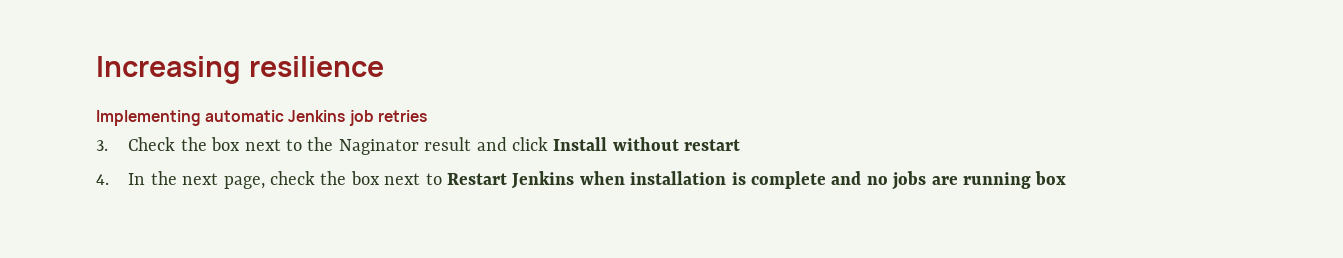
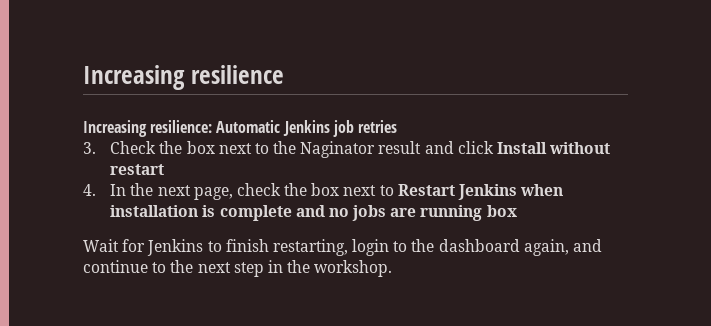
[96,110,285,126] Implementing automatic -> [83,120,281,137] Increasing resilience: Automatic
(1067, 178) none -> [83,239,603,256] [83,260,393,277] // Wait for Jenkins to finish restarting, login to the dashboard again, and continue to the next step in the workshop.

